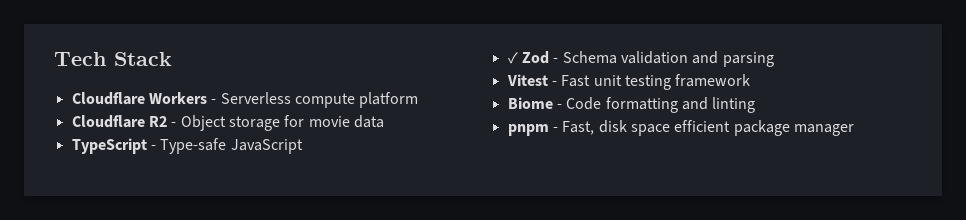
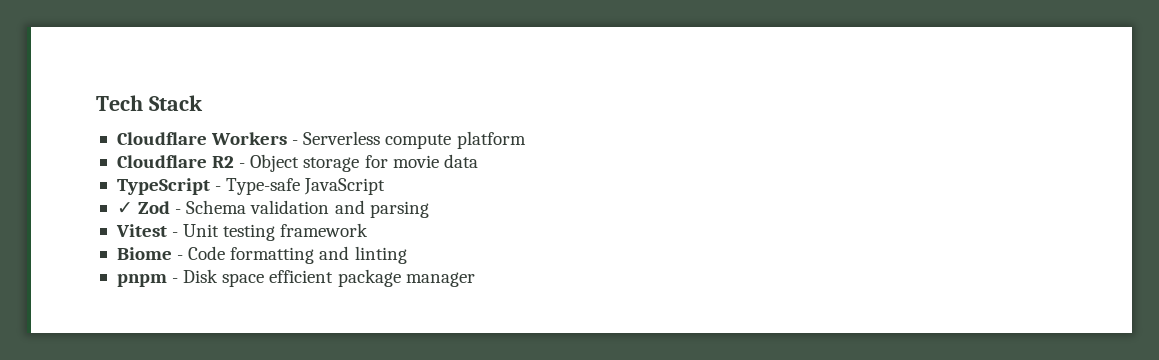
[561,75,622,87] Fast unit -> [183,224,220,237] Unit
[562,120,627,135] Fast, disk -> [183,269,219,283] Disk

